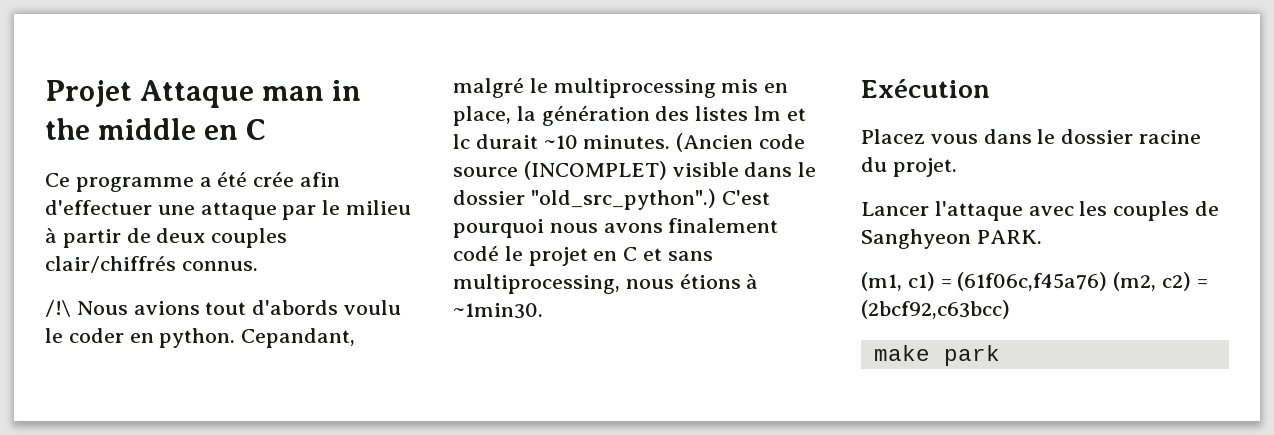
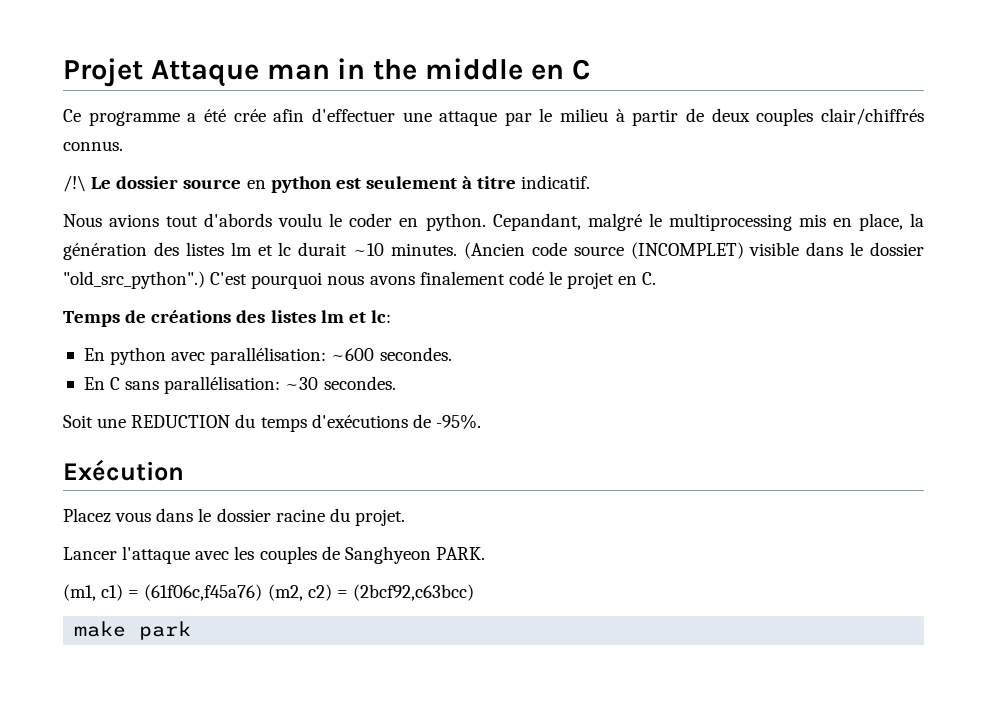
(71, 308) none -> [91,175,591,193] Le dossier source en python est seulement à titre indicatif. //
[623,247,713,261] [453,274,759,294] [453,303,543,319] C et sans multiprocessing, nous étions à ~1min30. -> [642,272,657,285] [63,310,391,327] [83,347,452,365] [83,376,396,394] [63,414,481,432] C. // Temps de créations des listes lm et lc: // En python avec parallélisation: ~600 secondes. // En C sans parallélisation: ~30 secondes. // Soit une REDUCTION du temps d'exécutions de -95%.

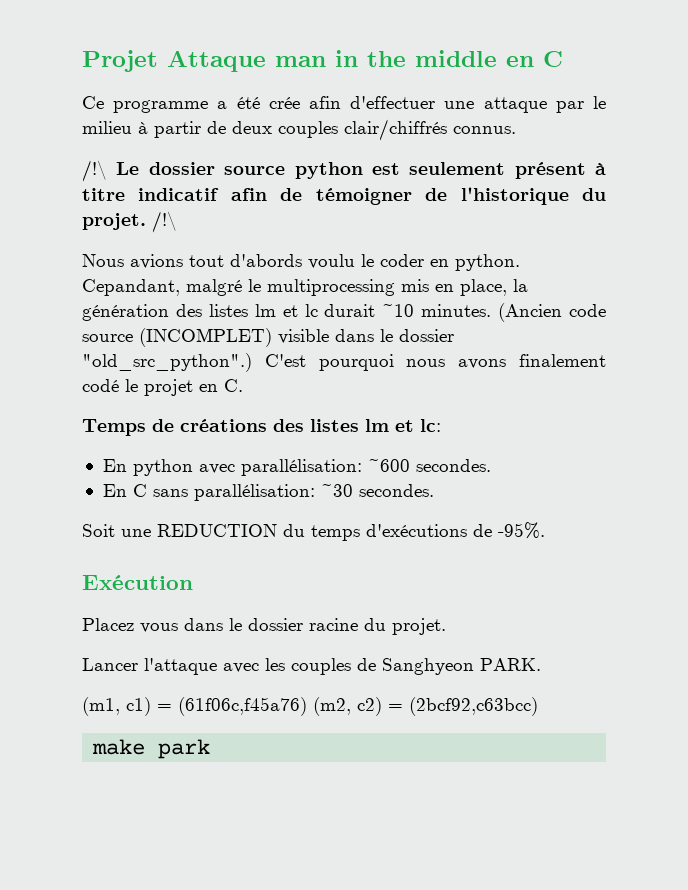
[246,180,266,189] en -> (286, 170) none
(457, 182) none -> [514,162,586,179] présent
[521,175,591,189] indicatif. -> [138,187,606,205] [82,211,177,233] indicatif afin de témoigner de l'historique du projet. /!\

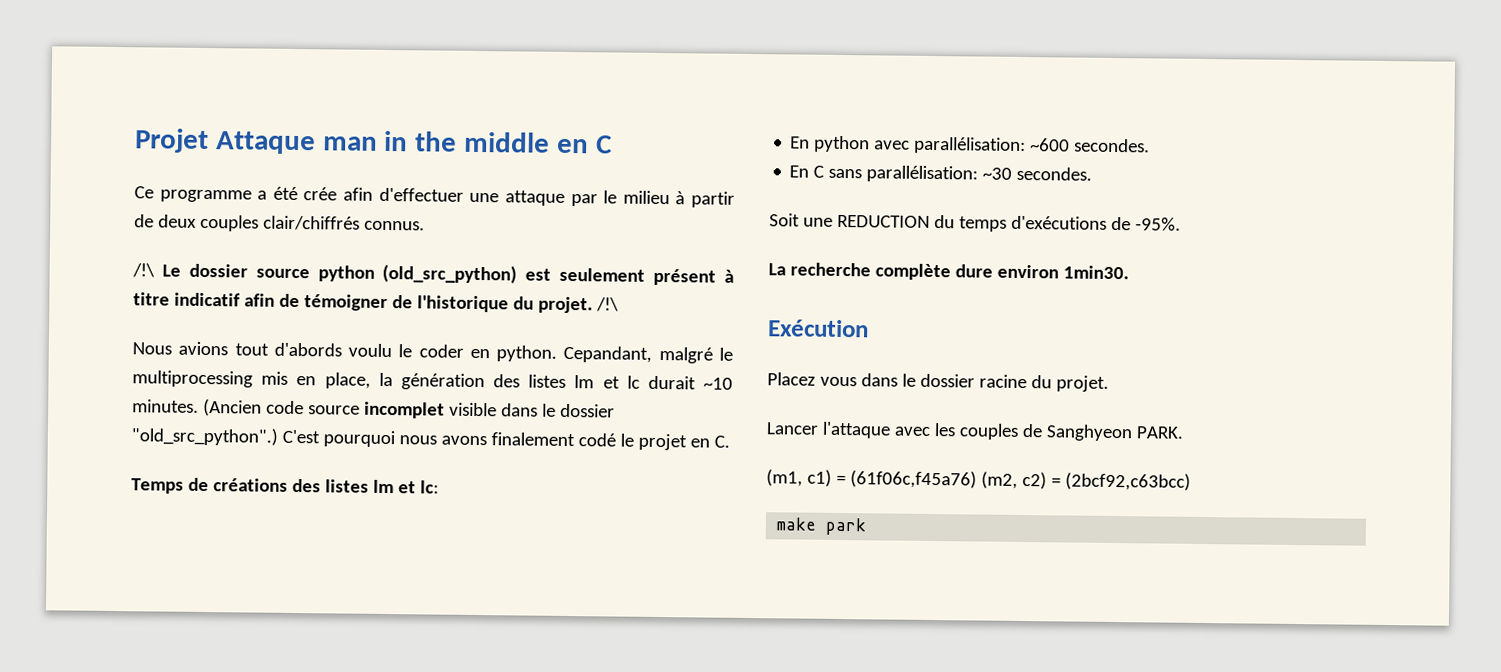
(363, 170) none -> [382,263,518,284] (old_src_python)
[139,328,272,347] (INCOMPLET) -> [363,401,445,419] incomplet
(545, 530) none -> [768,262,1129,281] // La recherche complète dure environ 1min30.

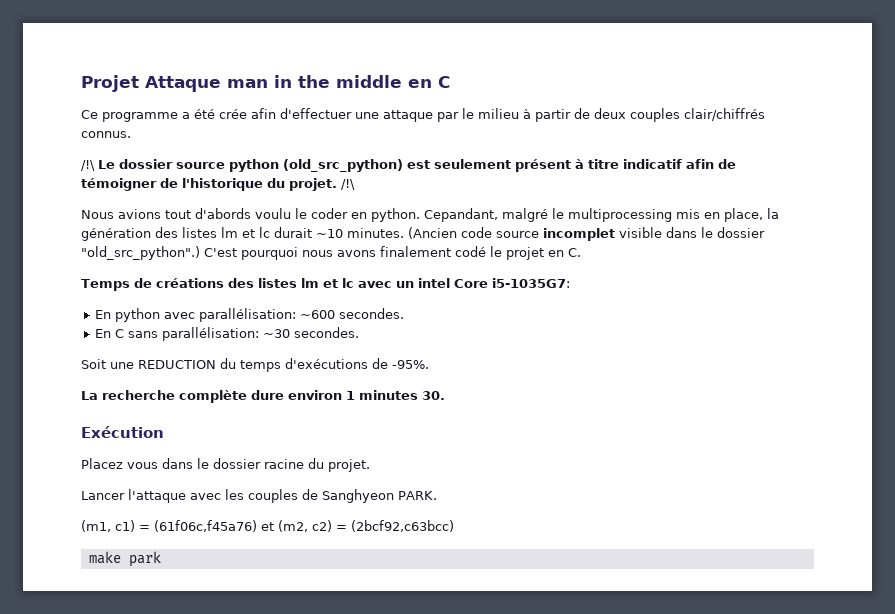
[419,480,439,494] lc: -> [341,278,570,288] lc avec un intel Core i5-1035G7:
[1062,265,1129,280] 1min30. -> [346,390,445,400] 1 minutes 30.
(977, 479) none -> [261,522,274,531] et

